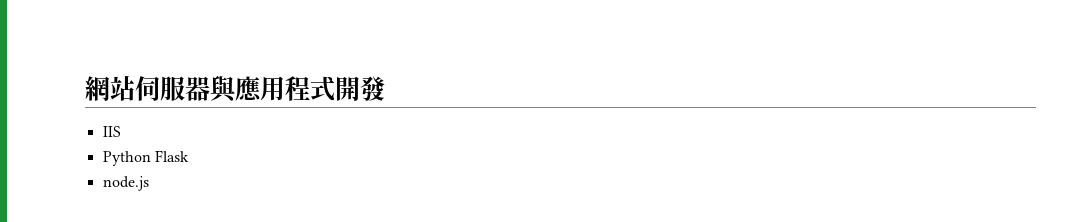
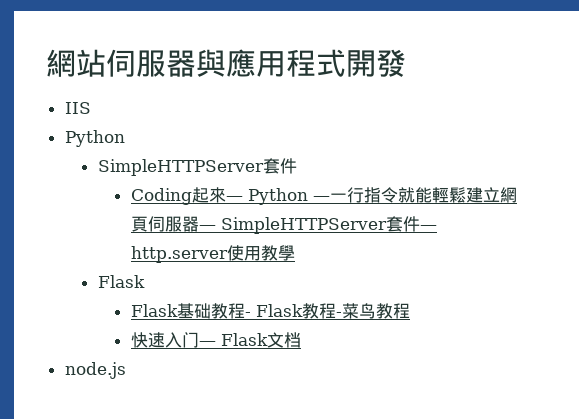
[154,150,189,162] Flask -> [97,158,297,176] [130,187,517,205] [130,216,437,234] [130,245,295,263] [97,275,145,288] [130,303,410,319] [130,332,301,348] // SimpleHTTPServer套件 // Coding起來— Python —一行指令就能輕鬆建立網頁伺服器— SimpleHTTPServer套件— http.server使用教學 // Flask // Flask基础教程- Flask教程-菜鸟教程 // 快速入门— Flask文档

